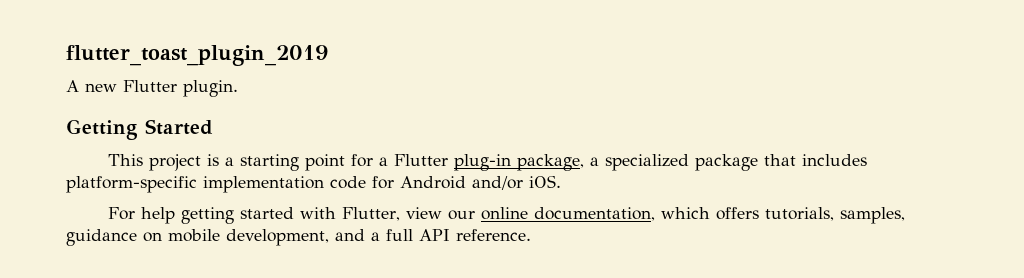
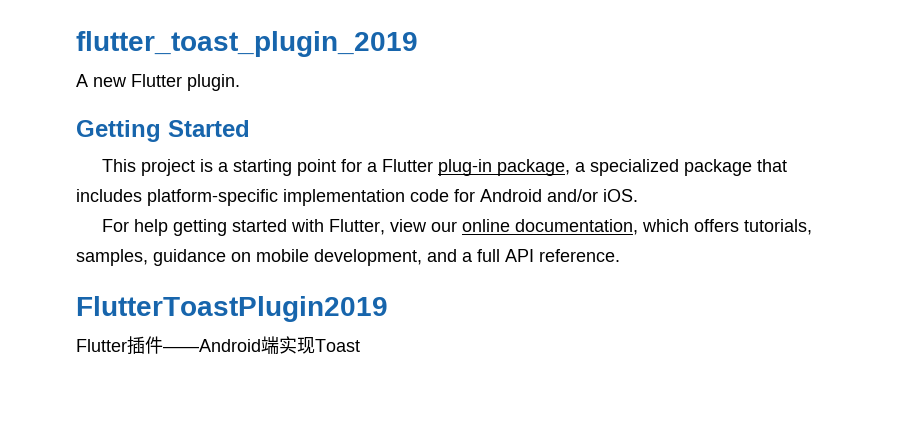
(531, 235) none -> [76,296,388,322] [76,336,360,355] // FlutterToastPlugin2019 // Flutter插件——Android端实现Toast

